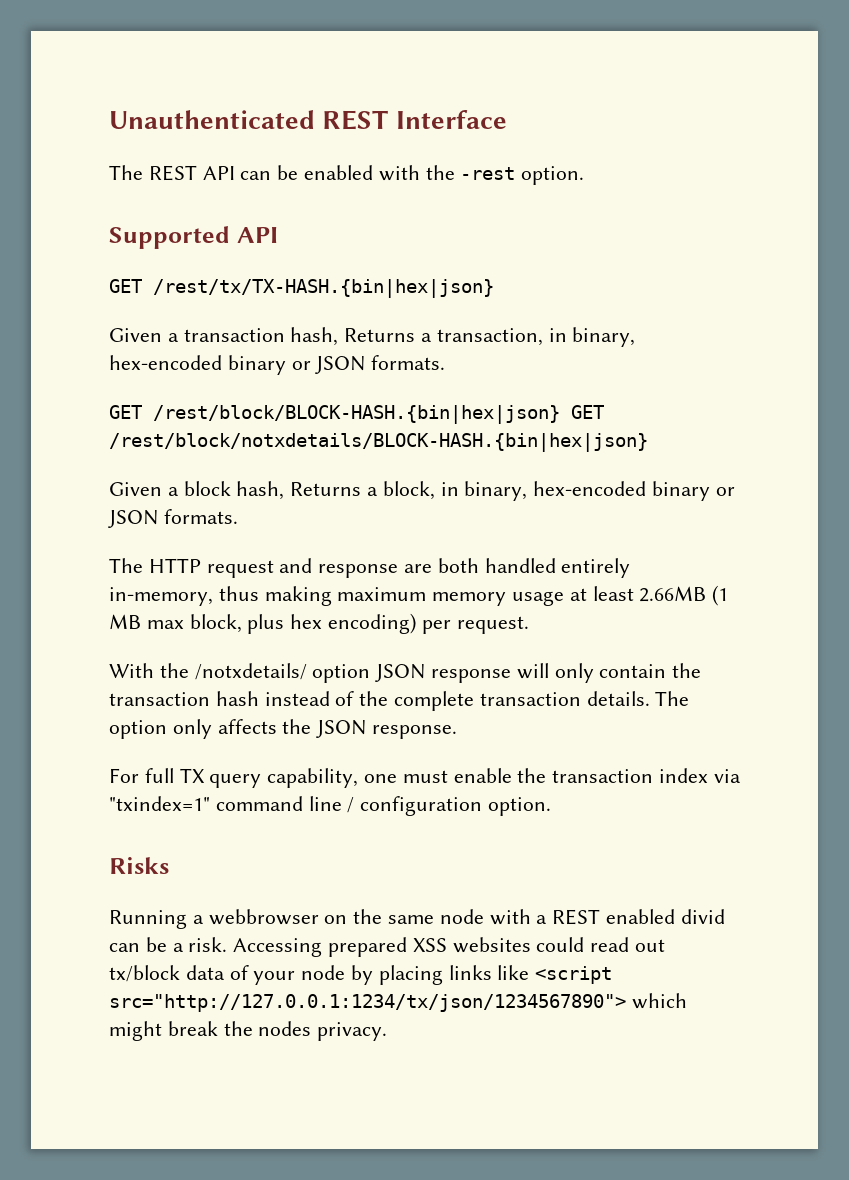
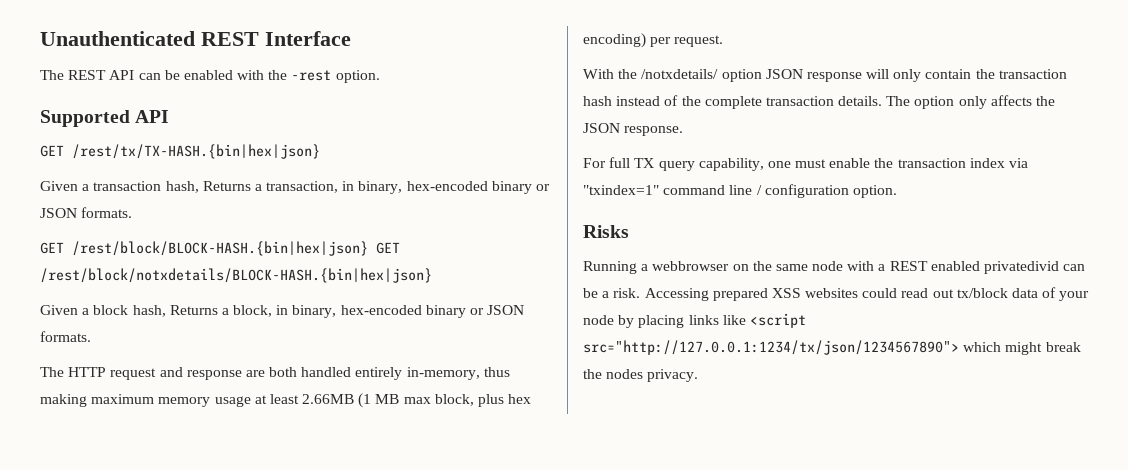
[680,909,725,924] divid -> [984,261,1060,274] privatedivid

